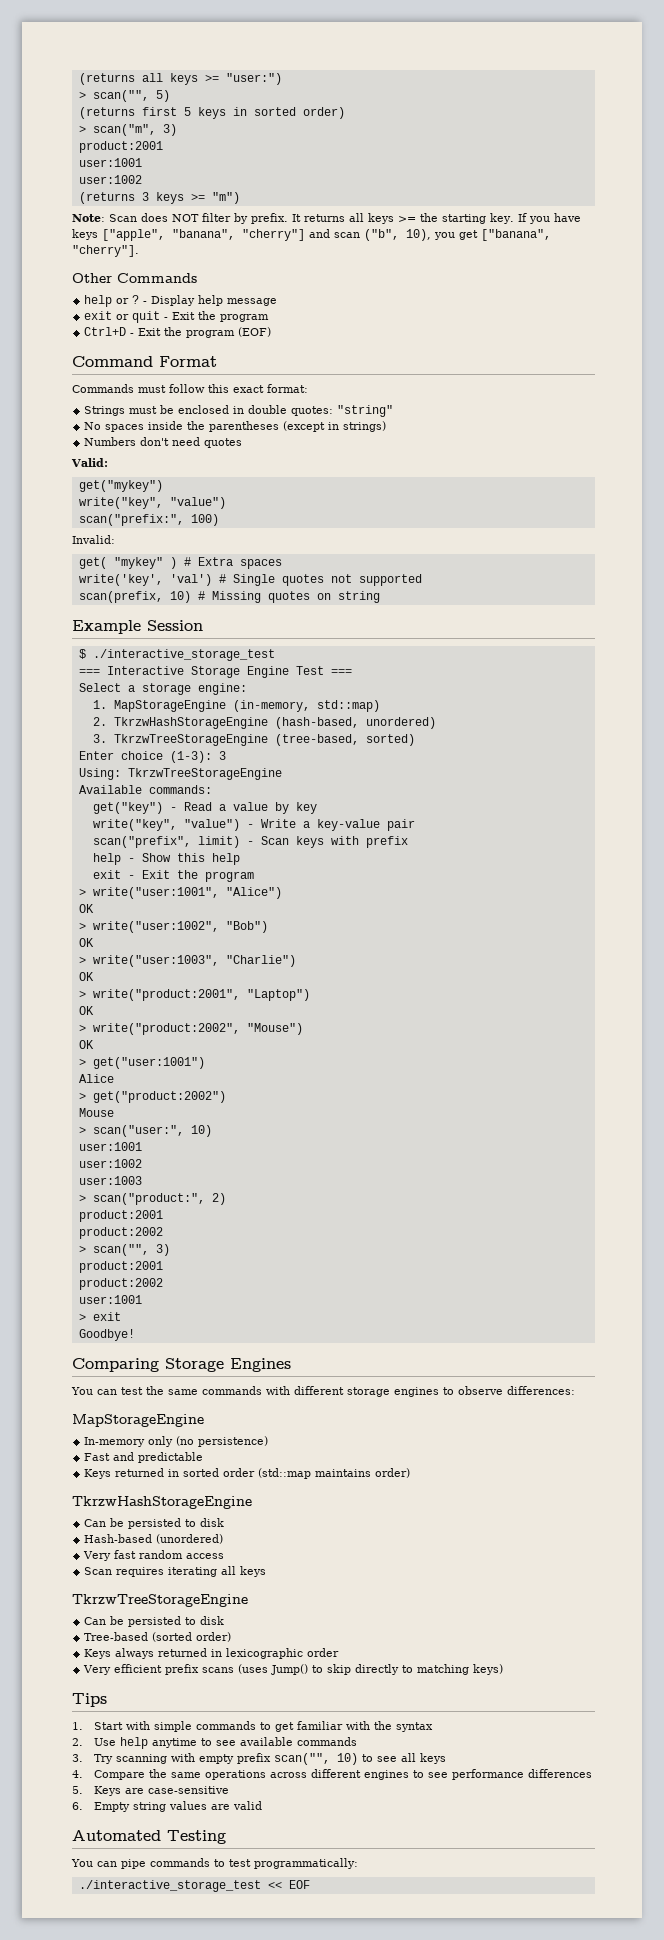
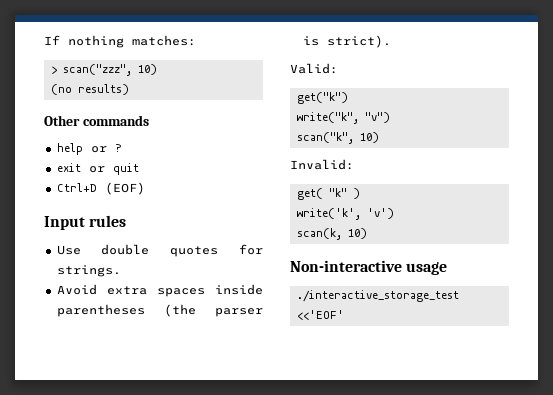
[78,73,282,85] [78,90,170,102] [78,107,345,119] [78,124,177,136] [78,141,163,153] [78,158,142,167] [78,175,142,184] [78,192,240,204] [72,213,581,224] [72,229,551,241] [72,245,139,257] (returns all keys >= "user:") // > scan("", 5) // (returns first 5 keys in sorted order) // > scan("m", 3) // product:2001 // user:1001 // user:1002 // (returns 3 keys >= "m") // Note: Scan does NOT filter by prefix. It returns all keys >= the starting key. If you have keys ["apple", "banana", "cherry"] and scan ("b", 10), you get ["banana", "cherry"]. -> [44,35,196,48] [50,64,157,76] [50,84,129,95] If nothing matches: // > scan("zzz", 10) // (no results)
[117,273,197,283] Commands -> [82,115,149,126] commands
[143,295,278,306] - Display help message -> (122, 148) none
[164,311,270,322] [84,327,272,338] [72,356,217,367] [72,384,308,393] [84,405,394,417] [84,421,387,432] [84,437,243,448] [71,458,108,467] [78,480,163,492] [78,497,226,509] [78,514,219,526] - Exit the program // Ctrl+D - Exit the program (EOF) // Command Format // Commands must follow this exact format: // Strings must be enclosed in double quotes: "string" // No spaces inside the parentheses (except in strings) // Numbers don't need quotes // Valid: // get("mykey") // write("key", "value") // scan("prefix:", 100) -> [56,182,145,195] [44,215,127,230] [56,244,263,257] [56,265,121,277] [56,284,263,297] [56,304,263,317] [302,35,391,48] [290,63,338,74] [296,92,348,104] [296,112,390,124] [296,132,379,144] // Ctrl+D (EOF) // Input rules // Use double quotes for strings. // Avoid extra spaces inside parentheses (the parser is strict). // Valid: // get("k") // write("k", "v") // scan("k", 10)
[113,557,163,569] "mykey" -> [328,188,347,197] "k"
[183,557,282,569] [78,574,422,586] [78,591,380,603] [72,620,203,634] [78,649,275,661] [78,666,352,678] [78,683,247,695] [92,700,380,712] [92,717,436,729] [92,734,415,746] [78,751,226,763] [78,768,282,780] [78,785,212,794] [92,802,317,814] [92,819,415,831] [92,836,408,848] [92,853,240,865] [92,870,254,882] [78,887,282,899] [78,904,94,913] [78,921,268,933] [78,938,94,947] [78,955,296,967] [78,972,94,981] [78,989,310,1001] [78,1006,94,1015] [78,1023,303,1035] [78,1040,94,1049] [78,1057,205,1069] [78,1074,114,1083] [78,1091,226,1103] [78,1108,114,1117] [78,1125,212,1137] [78,1142,142,1151] [78,1159,142,1168] [78,1176,142,1185] [78,1193,226,1205] [78,1210,163,1222] [78,1227,163,1239] [78,1244,170,1256] [78,1261,163,1273] [78,1278,163,1290] [78,1295,142,1304] [78,1312,121,1321] [78,1329,135,1341] [72,1358,291,1372] [71,1386,575,1397] [72,1414,204,1427] [84,1436,269,1447] [84,1452,204,1463] [84,1468,411,1479] [72,1496,252,1509] [84,1518,225,1529] [84,1534,224,1544] [83,1550,225,1561] [84,1566,267,1577] [72,1594,248,1607] [84,1616,225,1627] [84,1632,232,1642] [84,1648,340,1659] [83,1664,504,1675] [72,1693,107,1707] [72,1721,433,1732] [72,1737,357,1749] [72,1753,446,1765] [72,1769,592,1780] [72,1786,229,1796] [72,1801,262,1812] [72,1830,226,1844] [71,1858,358,1869] [78,1880,310,1892] # Extra spaces // write('key', 'val') # Single quotes not supported // scan(prefix, 10) # Missing quotes on string // Example Session // $ ./interactive_storage_test // === Interactive Storage Engine Test === // Select a storage engine: // 1. MapStorageEngine (in-memory, std::map) // 2. TkrzwHashStorageEngine (hash-based, unordered) // 3. TkrzwTreeStorageEngine (tree-based, sorted) // Enter choice (1-3): 3 // Using: TkrzwTreeStorageEngine // Available commands: // get("key") - Read a value by key // write("key", "value") - Write a key-value pair // scan("prefix", limit) - Scan keys with prefix // help - Show this help // exit - Exit the program // > write("user:1001", "Alice") // OK // > write("user:1002", "Bob") // OK // > write("user:1003", "Charlie") // OK // > write("product:2001", "Laptop") // OK // > write("product:2002", "Mouse") // OK // > get("user:1001") // Alice // > get("product:2002") // Mouse // > scan("user:", 10) // user:1001 // user:1002 // user:1003 // > scan("product:", 2) // product:2001 // product:2002 // > scan("", 3) // product:2001 // product:2002 // user:1001 // > exit // Goodbye! // Comparing Storage Engines // You can test the same commands with different storage engines to observe differences: // MapStorageEngine // In-memory only (no persistence) // Fast and predictable // Keys returned in sorted order (std::map maintains order) // TkrzwHashStorageEngine // Can be persisted to disk // Hash-based (unordered) // Very fast random access // Scan requires iterating all keys // TkrzwTreeStorageEngine // Can be persisted to disk // Tree-based (sorted order) // Keys always returned in lexicographic order // Very efficient prefix scans (uses Jump() to skip directly to matching keys) // Tips // 1. Start with simple commands to get familiar with the syntax // 2. Use help anytime to see available commands // 3. Try scanning with empty prefix scan("", 10) to see all keys // 4. Compare the same operations across different engines to see performance differences // 5. Keys are case-sensitive // 6. Empty string values are valid // Automated Testing // You can pipe commands to test programmatically: // ./interactive_storage_test << EOF -> [296,208,394,220] [296,228,367,240] [290,260,448,275] [296,290,459,302] [296,310,344,320] // write('k', 'v') // scan(k, 10) // Non-interactive usage // ./interactive_storage_test <<'EOF'

